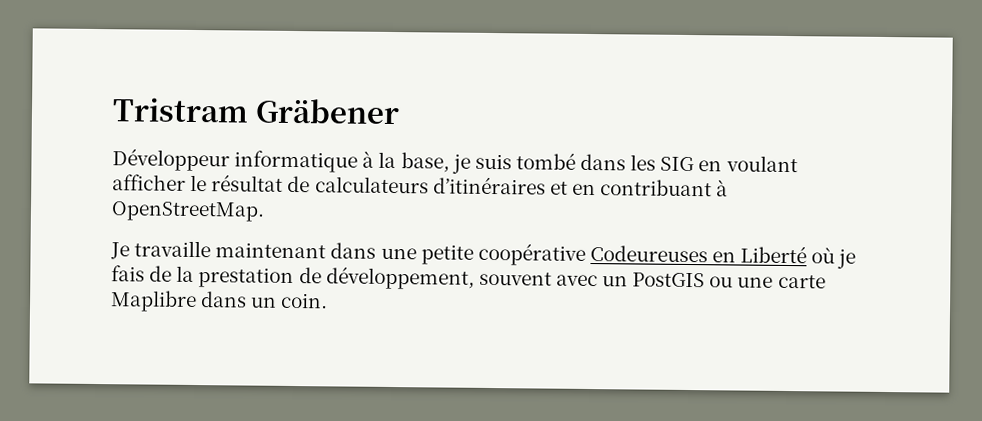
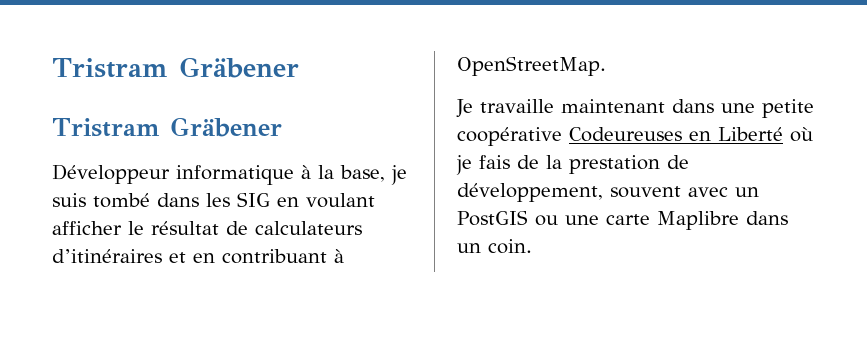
[112,97,400,125] Tristram Gräbener -> [52,57,299,78] [52,117,282,137] Tristram Gräbener // Tristram Gräbener

